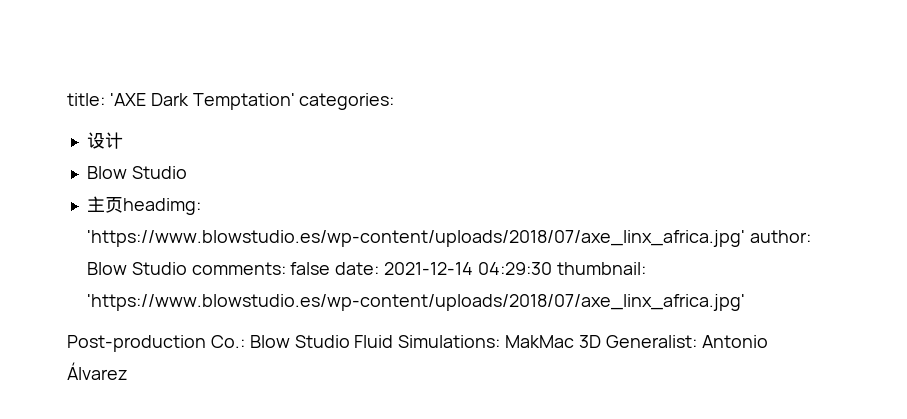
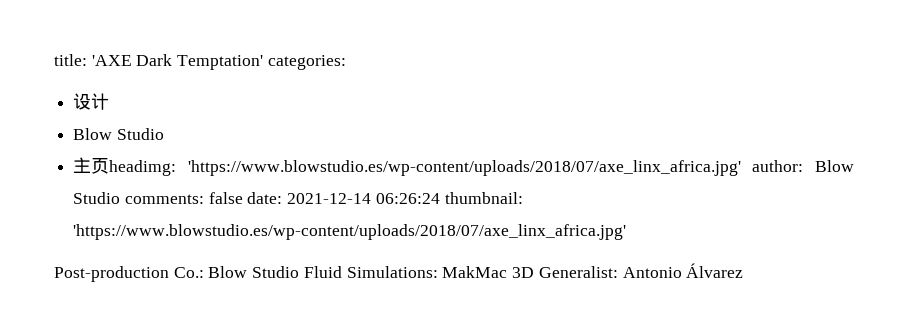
[477,262,552,275] 04:29:30 -> [375,193,440,204] 06:26:24

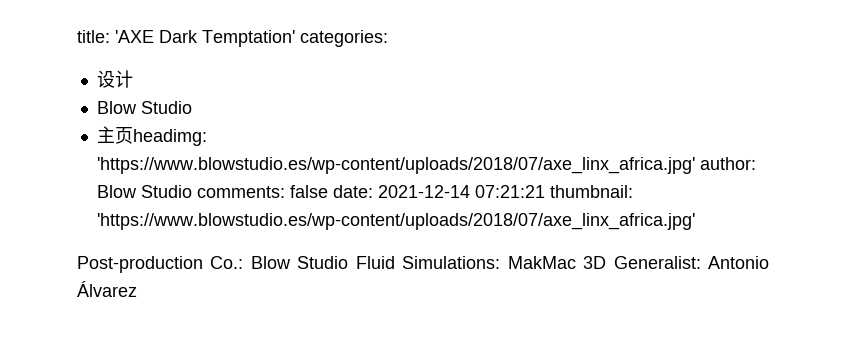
[375,193,440,204] 06:26:24 -> [474,185,545,198] 07:21:21

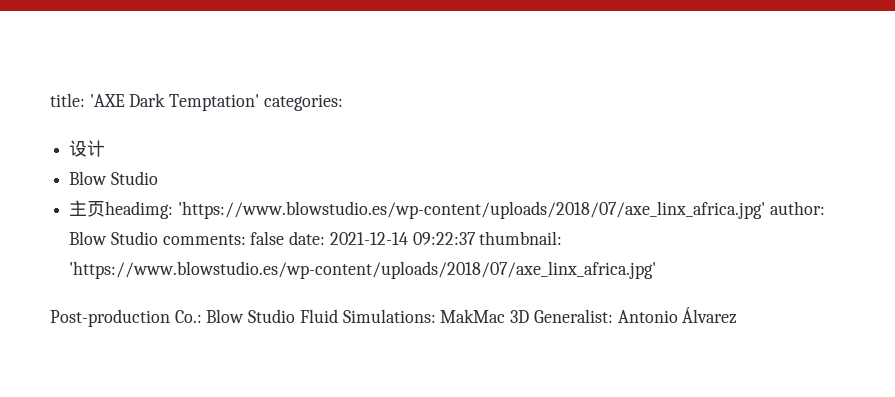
[474,185,545,198] 07:21:21 -> [412,232,476,245] 09:22:37

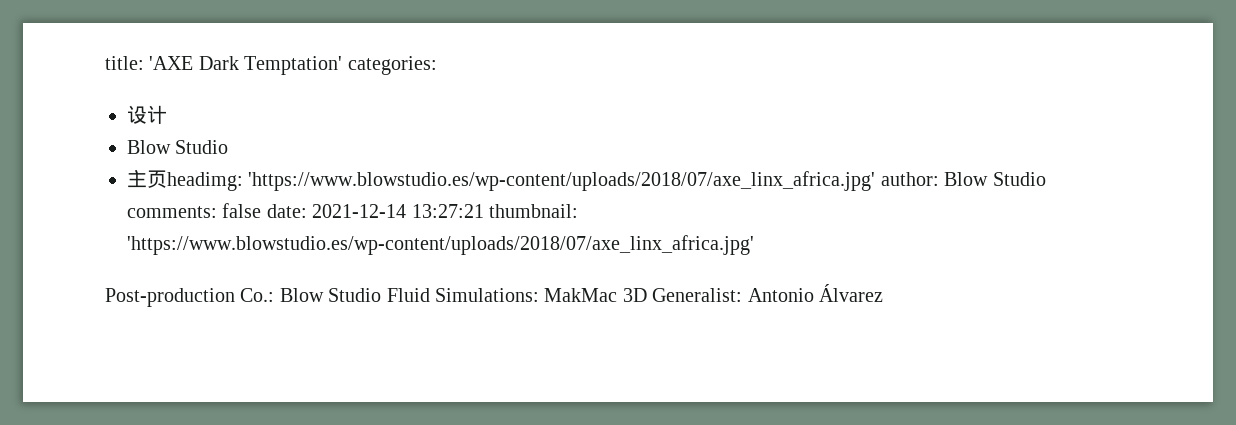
[412,232,476,245] 09:22:37 -> [411,204,484,218] 13:27:21

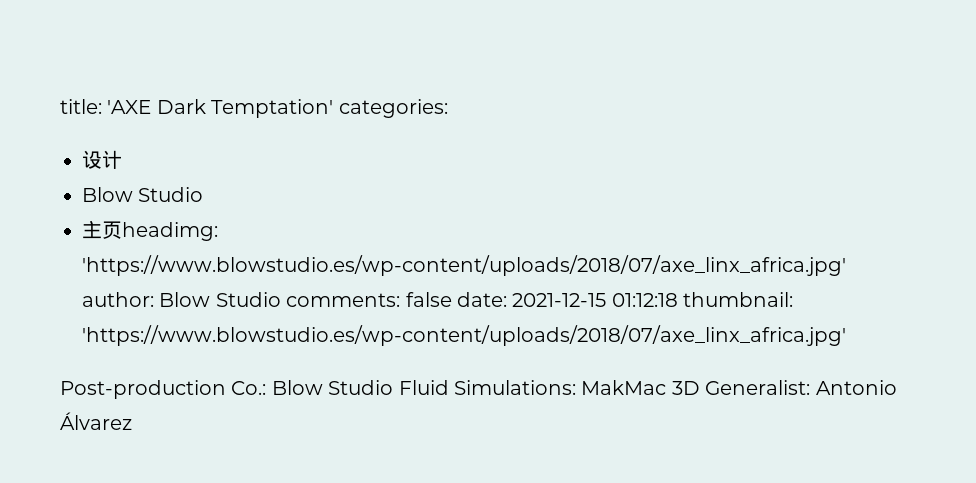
[312,204,484,218] 2021-12-14 13:27:21 -> [512,293,678,307] 2021-12-15 01:12:18

